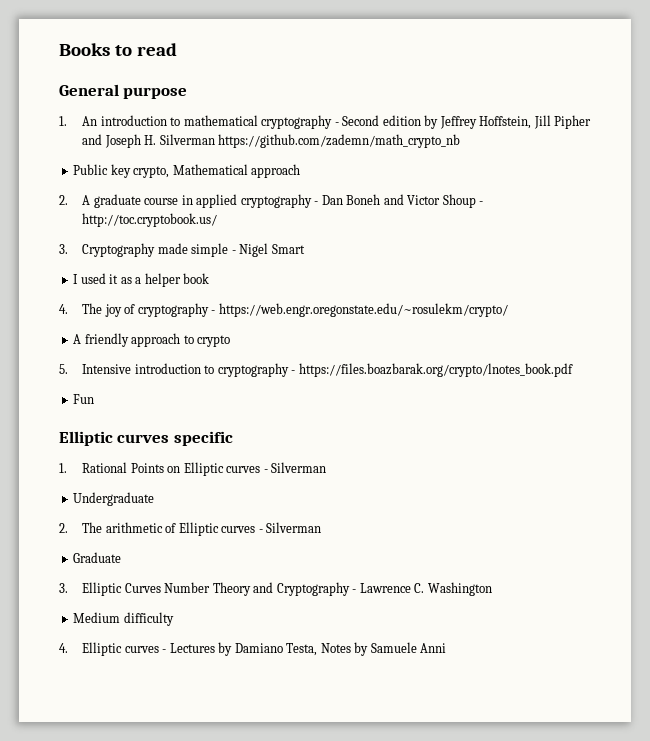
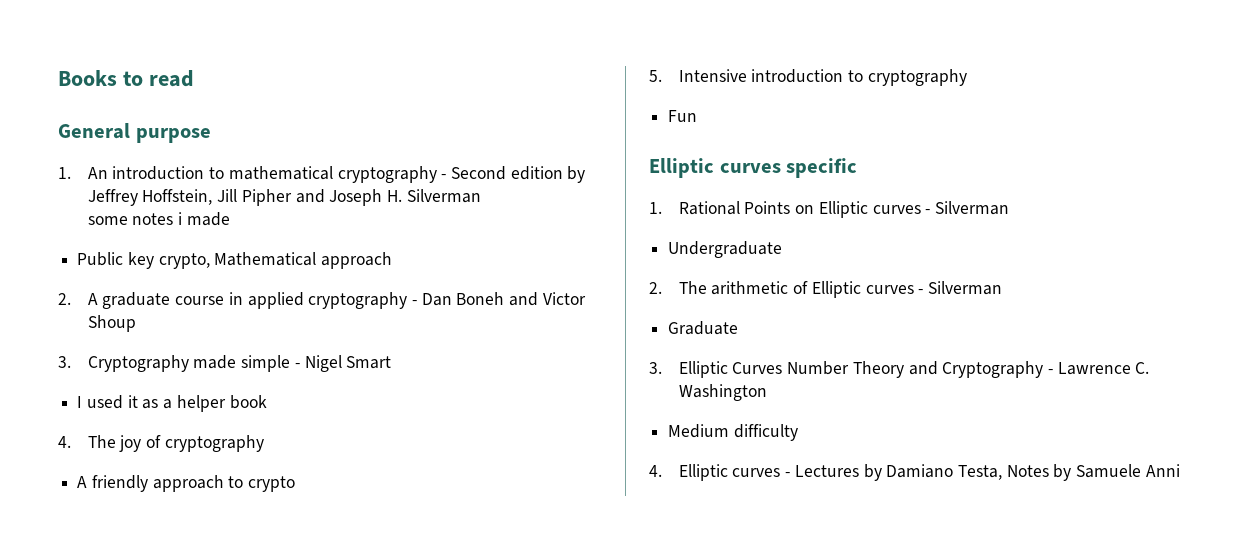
[218,134,461,148] https://github.com/zademn/math_crypto_nb -> [87,212,230,226] // some notes i made
[479,201,484,205] [82,213,218,227] - http://toc.cryptobook.us/ -> (136, 323) none
[211,303,508,317] - https://web.engr.oregonstate.edu/~rosulekm/crypto/ -> (264, 443) none
[291,363,573,377] - https://files.boazbarak.org/crypto/lnotes_book.pdf -> (967, 77) none

